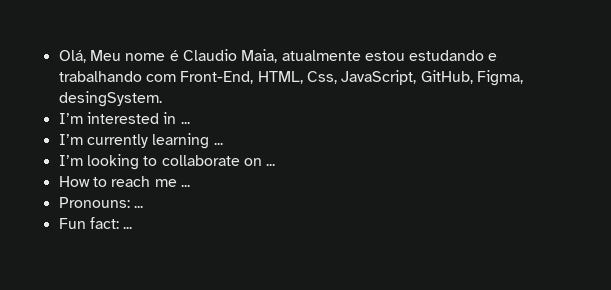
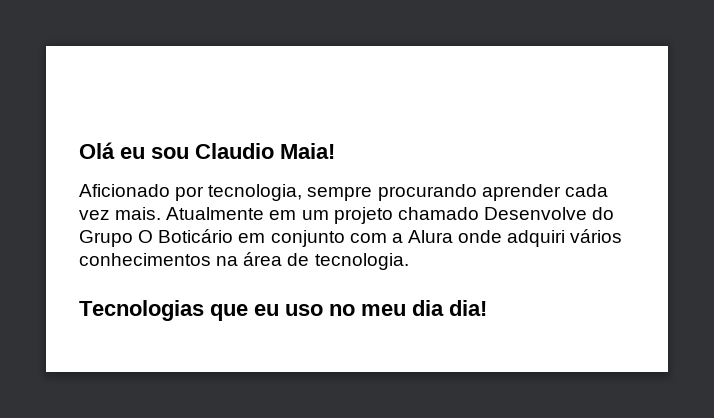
[58,49,498,63] [58,70,523,86] [58,91,162,107] [58,112,190,124] [58,133,223,149] [58,154,276,170] [58,176,190,187] [58,197,143,208] [58,217,133,229] Olá, Meu nome é Claudio Maia, atualmente estou estudando e trabalhando com Front-End, HTML, Css, JavaScript, GitHub, Figma, desingSystem. // I’m interested in ... // I’m currently learning ... // I’m looking to collaborate on ... // How to reach me ... // Pronouns: ... // Fun fact: ... -> [79,142,335,159] [79,184,608,201] [79,207,615,224] [79,229,623,247] [79,252,409,270] [79,300,487,321] Olá eu sou Claudio Maia! // Aficionado por tecnologia, sempre procurando aprender cada vez mais. Atualmente em um projeto chamado Desenvolve do Grupo O Boticário em conjunto com a Alura onde adquiri vários conhecimentos na área de tecnologia. // Tecnologias que eu uso no meu dia dia!

